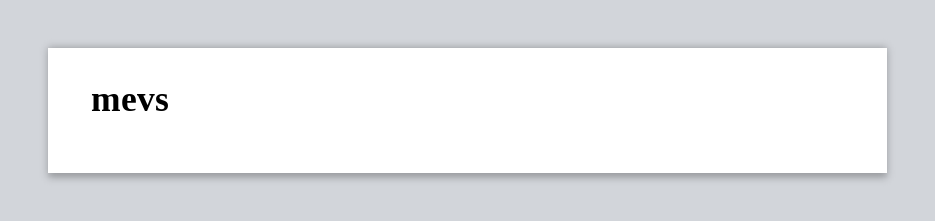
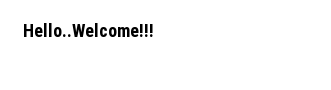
[91,94,169,111] mevs -> [23,23,154,37] Hello..Welcome!!!

